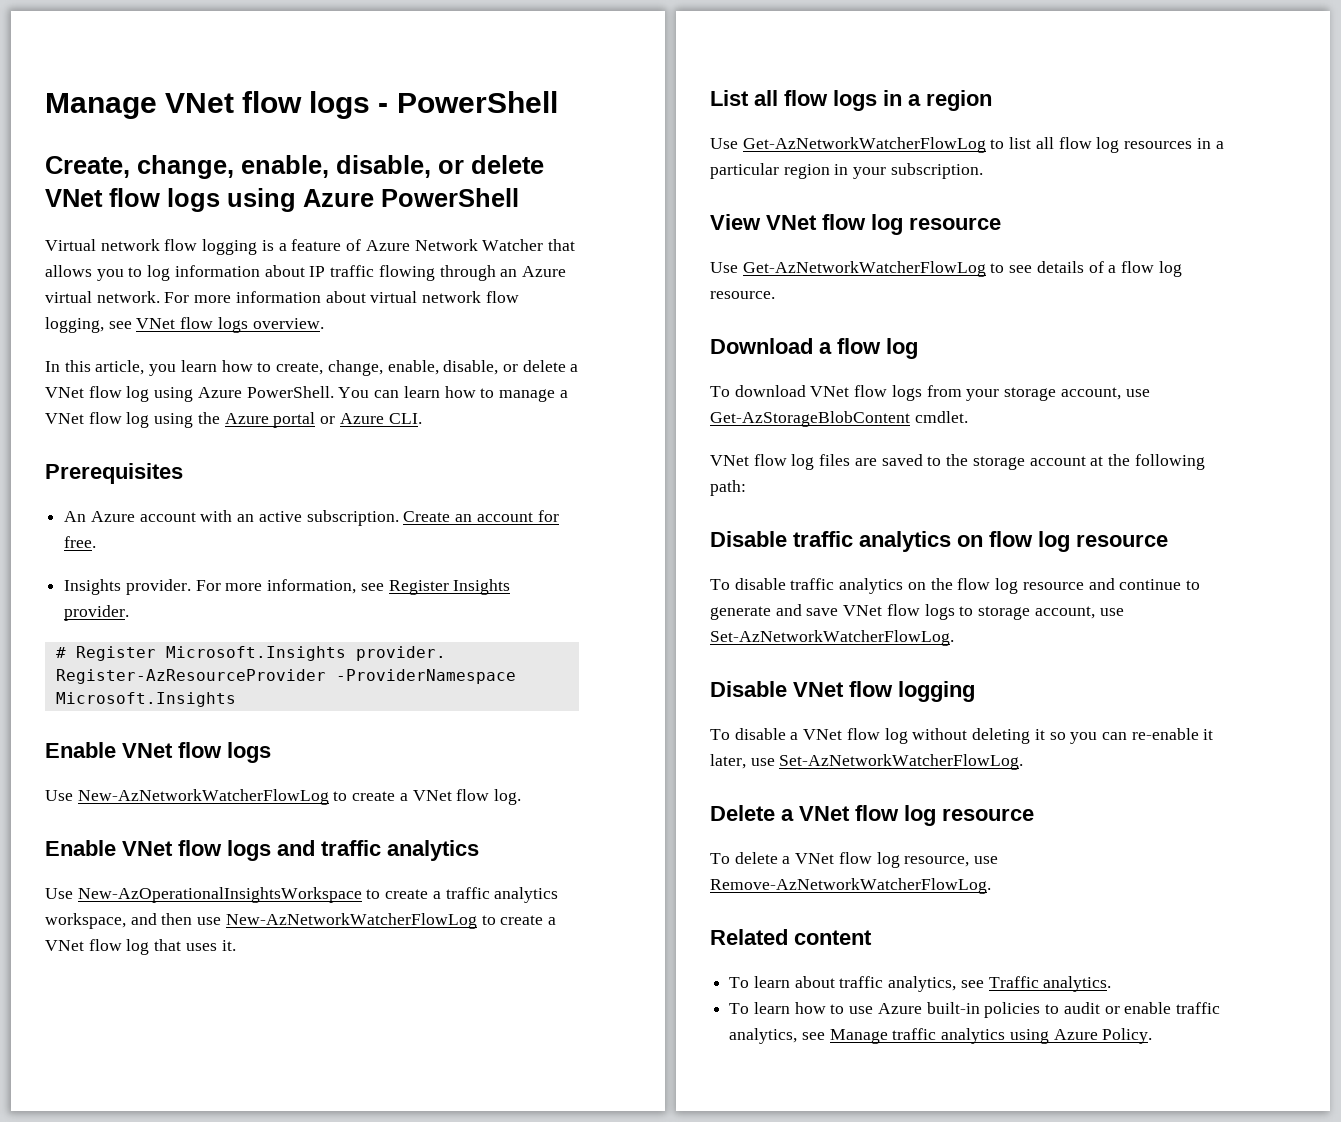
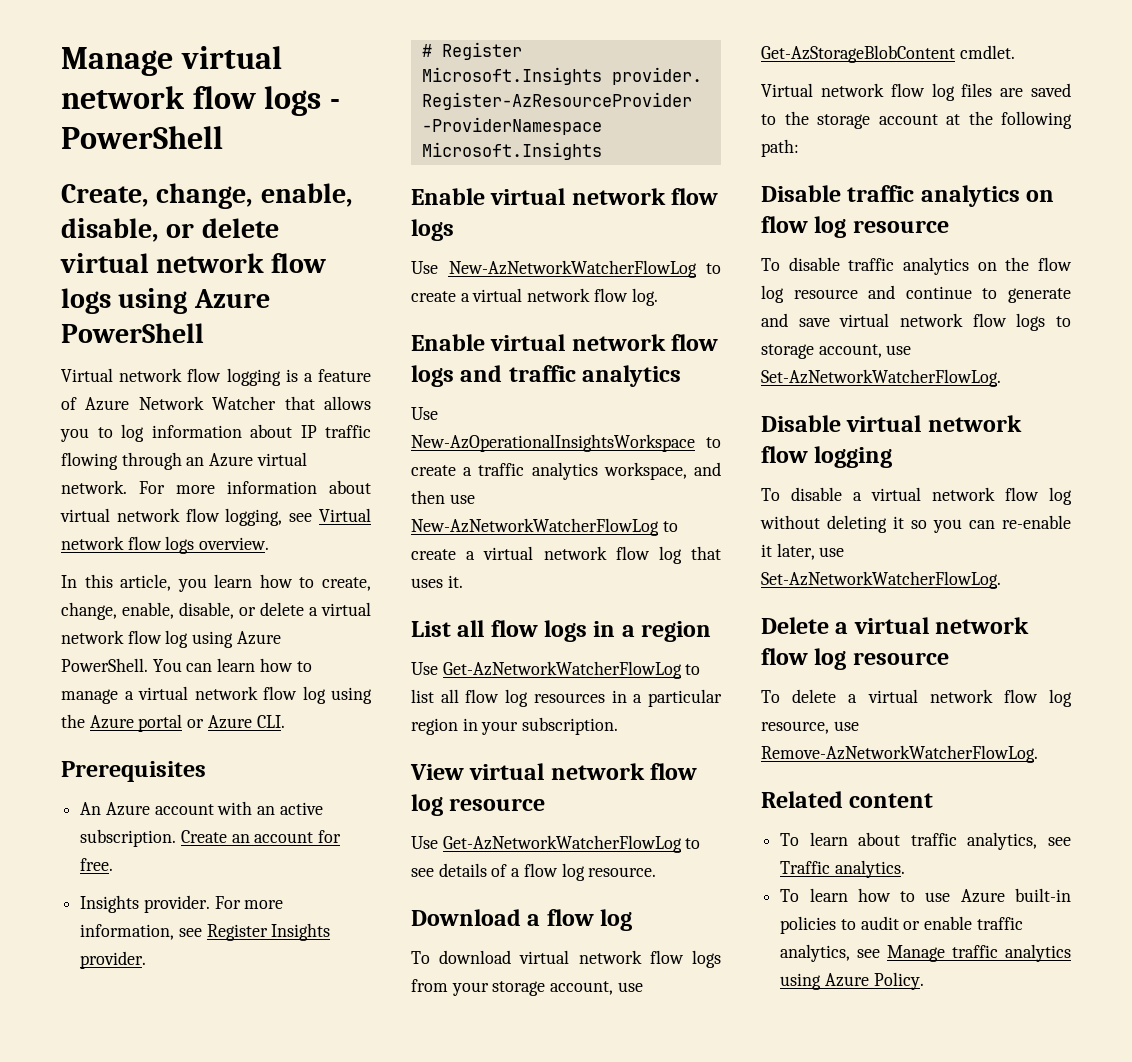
[45,93,235,119] Manage VNet -> [61,46,282,76] [61,86,185,109] Manage virtual network
[45,189,103,207] VNet -> [60,253,265,273] virtual network
[136,318,176,329] VNet -> [319,508,371,522] [61,536,124,550] Virtual network
[45,387,84,398] VNet -> [321,602,371,616] [61,630,124,644] virtual network
[45,413,84,424] VNet -> [138,686,258,700] virtual network
[122,743,173,758] VNet -> [490,188,666,205] virtual network
[412,790,452,801] VNet -> [472,288,591,302] virtual network
[122,841,173,856] VNet -> [490,334,666,351] virtual network
[45,940,84,951] VNet -> [483,546,607,560] virtual network
[766,215,817,230] VNet -> [469,763,645,780] virtual network
[810,386,850,397] VNet -> [519,950,642,964] virtual network
[710,455,749,466] VNet -> [761,83,884,97] Virtual network
[843,605,883,616] VNet -> [839,313,963,327] virtual network
[793,682,844,697] VNet -> [846,415,1022,432] virtual network
[803,729,843,740] VNet -> [871,487,995,501] virtual network
[799,806,850,821] VNet -> [853,617,1030,634] virtual network
[795,853,835,864] VNet -> [867,689,993,703] virtual network

